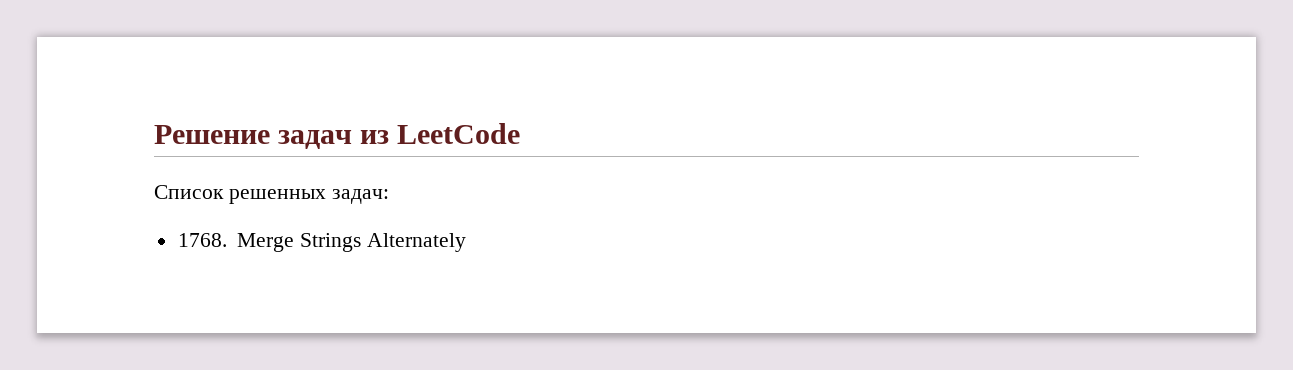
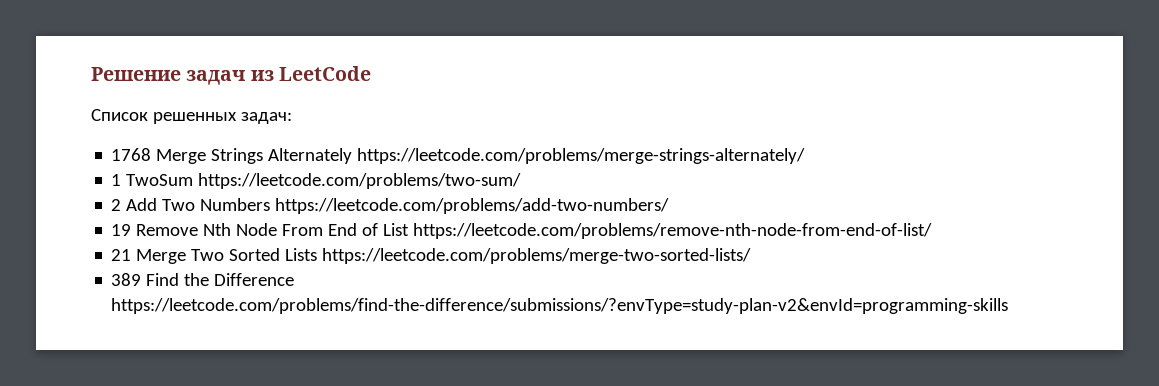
[177,233,227,247] 1768. -> [111,148,152,161] 1768
(467, 242) none -> [357,148,806,164] [111,173,522,189] [111,198,670,214] [111,223,933,239] [111,248,752,264] [111,273,295,286] [111,298,1009,314] https://leetcode.com/problems/merge-strings-alternately/ // 1 TwoSum https://leetcode.com/problems/two-sum/ // 2 Add Two Numbers https://leetcode.com/problems/add-two-numbers/ // 19 Remove Nth Node From End of List https://leetcode.com/problems/remove-nth-node-from-end-of-list/ // 21 Merge Two Sorted Lists https://leetcode.com/problems/merge-two-sorted-lists/ // 389 Find the Difference https://leetcode.com/problems/find-the-difference/submissions/?envType=study-plan-v2&envId=programming-skills

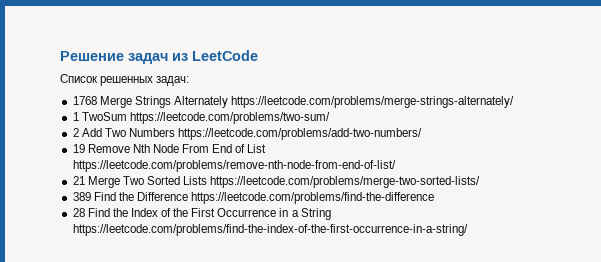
[111,298,1009,314] https://leetcode.com/problems/find-the-difference/submissions/?envType=study-plan-v2&envId=programming-skills -> [191,192,435,204] [72,208,331,220] [72,224,468,236] https://leetcode.com/problems/find-the-difference // 28 Find the Index of the First Occurrence in a String https://leetcode.com/problems/find-the-index-of-the-first-occurrence-in-a-string/

